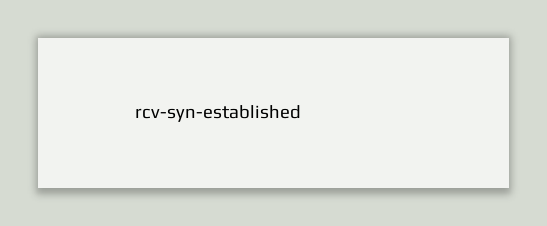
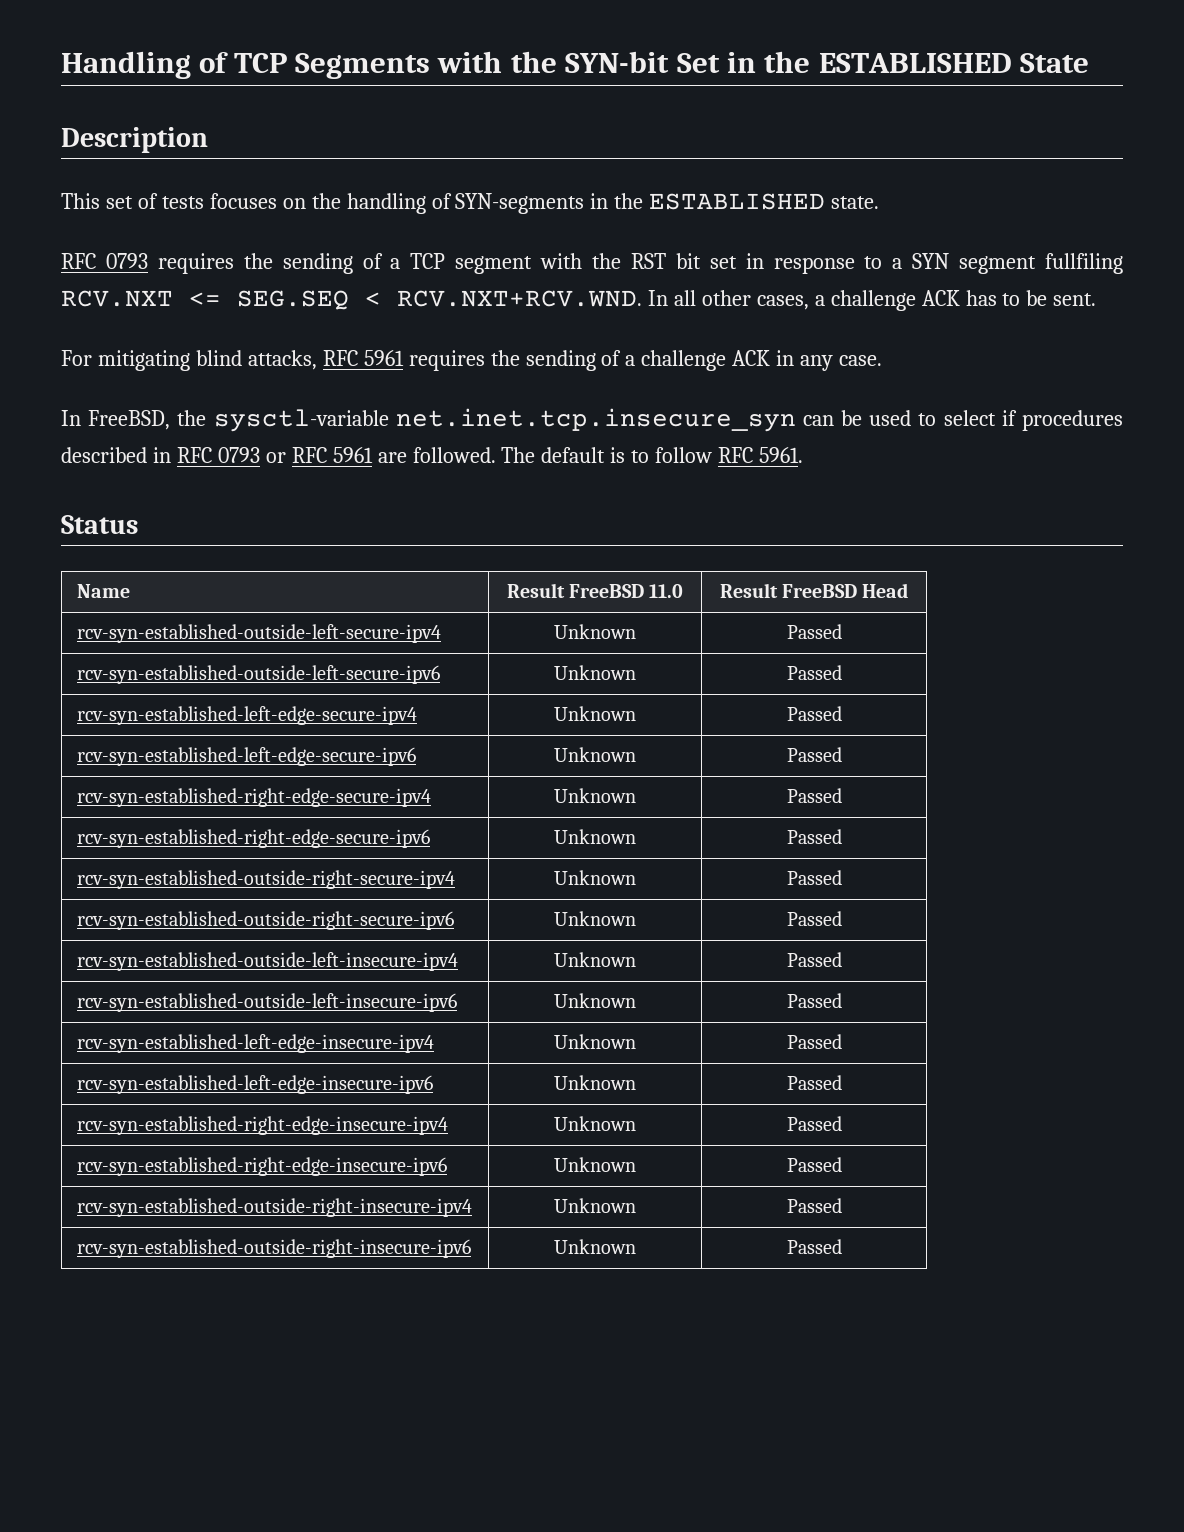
[135,105,301,122] rcv-syn-established -> [61,51,1090,79] [61,127,208,153] [61,193,880,214] [61,253,1123,274] [61,290,1097,311] [61,350,883,371] [61,408,1124,432] [61,447,804,463] [61,515,138,534] [76,584,130,598] [506,583,684,598] [719,583,909,598] [76,624,441,643] [554,624,636,639] [786,624,842,639] [76,665,440,684] [554,665,636,680] [786,665,842,680] [76,706,417,725] [554,706,636,721] [786,706,842,721] [76,747,416,766] [554,747,636,762] [786,747,842,762] [76,788,431,807] [554,788,636,803] [786,788,842,803] [76,829,430,848] [554,829,636,844] [786,829,842,844] [76,870,455,889] [554,870,636,885] [786,870,842,885] [76,911,454,930] [554,911,636,926] [786,911,842,926] [76,952,458,971] [554,952,636,967] [786,952,842,967] [76,993,457,1012] [554,993,636,1008] [786,993,842,1008] [76,1034,434,1053] [554,1034,636,1049] [786,1034,842,1049] [76,1075,433,1094] [554,1075,636,1090] [786,1075,842,1090] [76,1116,448,1135] [554,1116,636,1131] [786,1116,842,1131] [76,1157,447,1176] [554,1157,636,1172] [786,1157,842,1172] [76,1198,472,1217] [554,1198,636,1213] [786,1198,842,1213] [76,1239,471,1258] [554,1239,636,1254] [786,1239,842,1254] Handling of TCP Segments with the SYN-bit Set in the ESTABLISHED State // Description // This set of tests focuses on the handling of SYN-segments in the ESTABLISHED state. // RFC 0793 requires the sending of a TCP segment with the RST bit set in response to a SYN segment fullfiling RCV.NXT <= SEG.SEQ < RCV.NXT+RCV.WND. In all other cases, a challenge ACK has to be sent. // For mitigating blind attacks, RFC 5961 requires the sending of a challenge ACK in any case. // In FreeBSD, the sysctl-variable net.inet.tcp.insecure_syn can be used to select if procedures described in RFC 0793 or RFC 5961 are followed. The default is to follow RFC 5961. // Status // Name | Result FreeBSD 11.0 | Result FreeBSD Head // rcv-syn-established-outside-left-secure-ipv4 | Unknown | Passed // rcv-syn-established-outside-left-secure-ipv6 | Unknown | Passed // rcv-syn-established-left-edge-secure-ipv4 | Unknown | Passed // rcv-syn-established-left-edge-secure-ipv6 | Unknown | Passed // rcv-syn-established-right-edge-secure-ipv4 | Unknown | Passed // rcv-syn-established-right-edge-secure-ipv6 | Unknown | Passed // rcv-syn-established-outside-right-secure-ipv4 | Unknown | Passed // rcv-syn-established-outside-right-secure-ipv6 | Unknown | Passed // rcv-syn-established-outside-left-insecure-ipv4 | Unknown | Passed // rcv-syn-established-outside-left-insecure-ipv6 | Unknown | Passed // rcv-syn-established-left-edge-insecure-ipv4 | Unknown | Passed // rcv-syn-established-left-edge-insecure-ipv6 | Unknown | Passed // rcv-syn-established-right-edge-insecure-ipv4 | Unknown | Passed // rcv-syn-established-right-edge-insecure-ipv6 | Unknown | Passed // rcv-syn-established-outside-right-insecure-ipv4 | Unknown | Passed // rcv-syn-established-outside-right-insecure-ipv6 | Unknown | Passed

